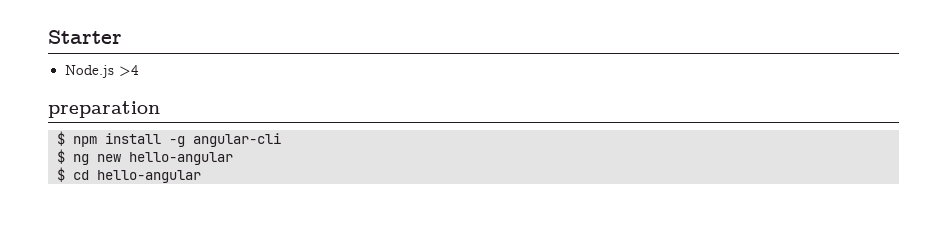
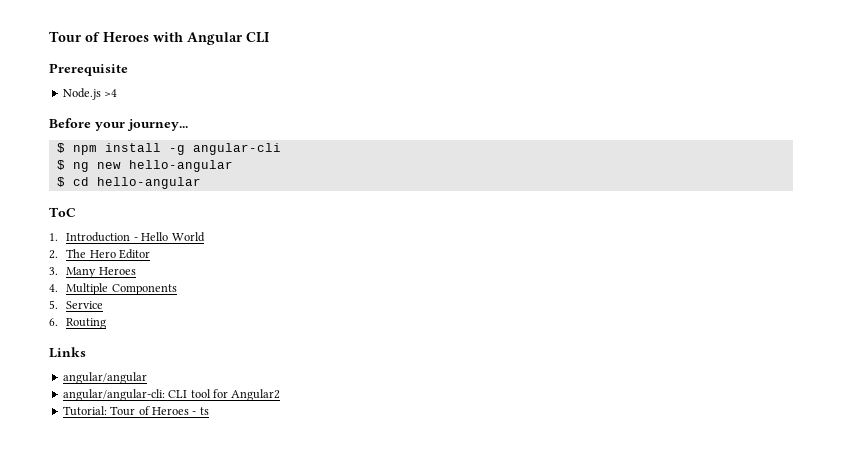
[48,30,122,44] Starter -> [49,31,270,45] [49,63,128,76] Tour of Heroes with Angular CLI // Prerequisite
[48,101,160,118] preparation -> [49,118,188,131] Before your journey...
(201, 176) none -> [49,207,76,217] [49,232,205,242] [49,249,151,259] [49,267,136,278] [49,283,177,295] [49,300,104,309] [49,318,107,329] [49,347,86,358] [62,372,147,384] [62,389,281,401] [62,406,209,416] // ToC // 1. Introduction - Hello World // 2. The Hero Editor // 3. Many Heroes // 4. Multiple Components // 5. Service // 6. Routing // Links // angular/angular // angular/angular-cli: CLI tool for Angular2 // Tutorial: Tour of Heroes - ts

